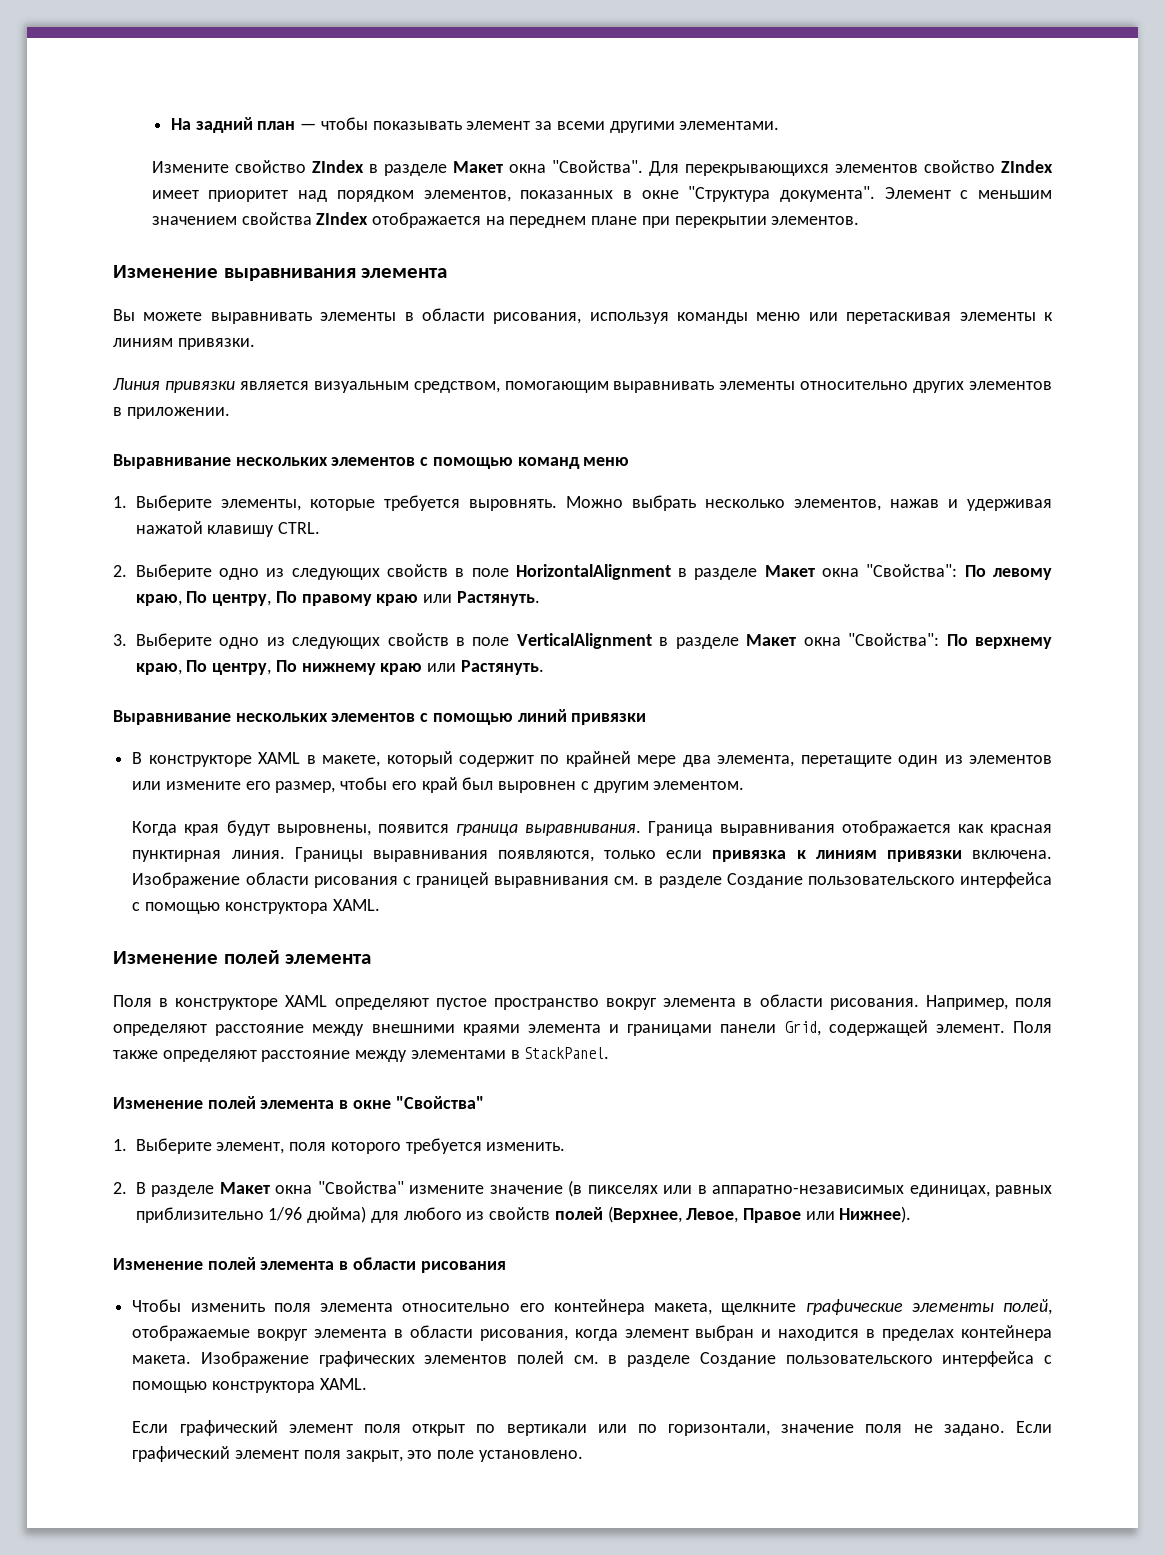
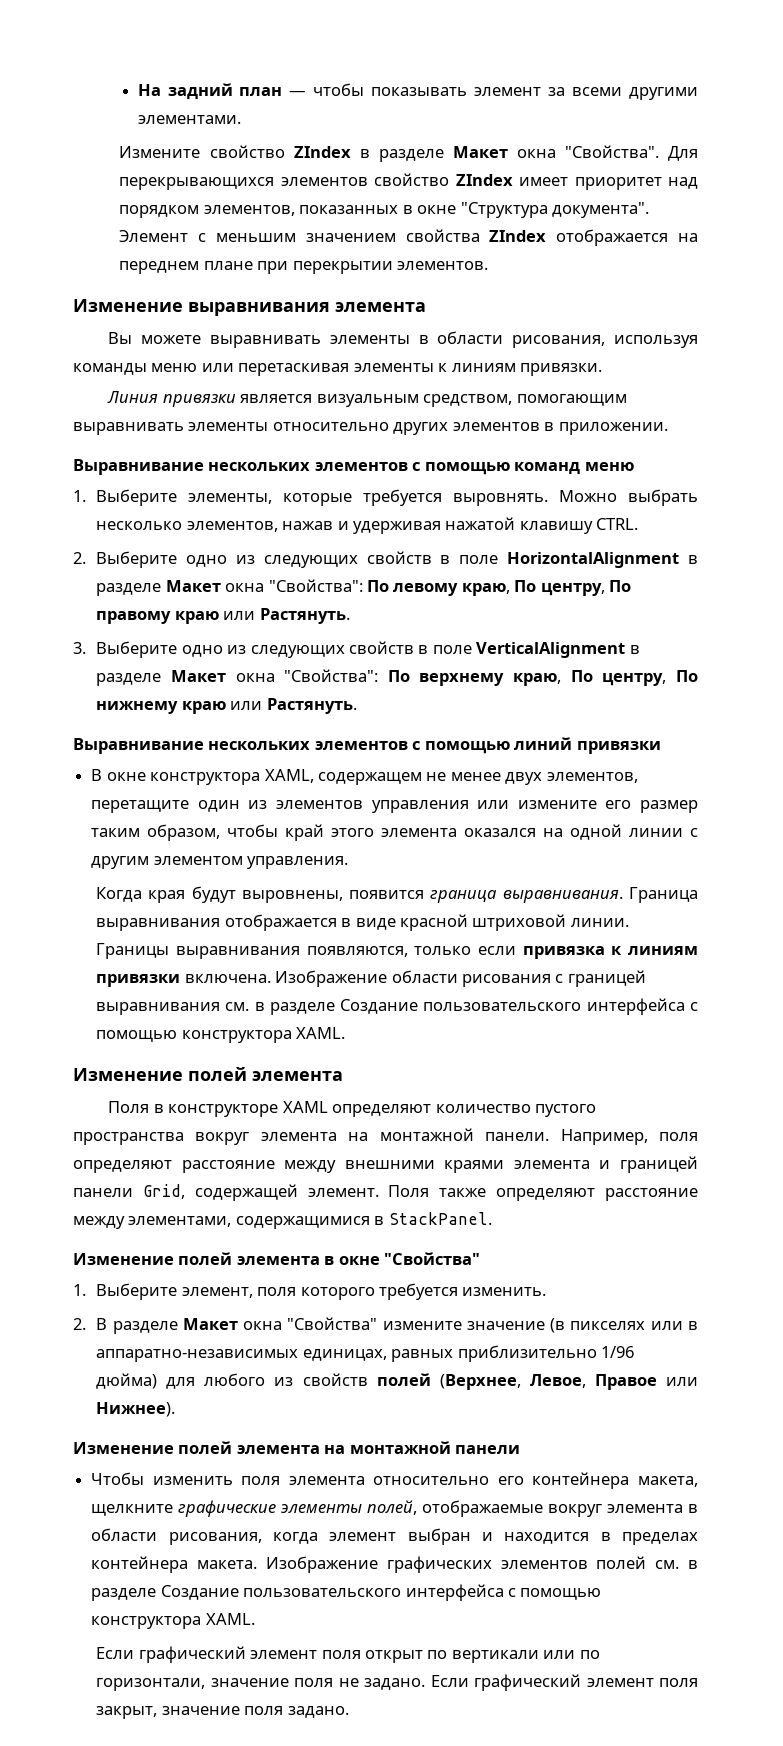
[148,751,795,767] конструкторе XAML в макете, который содержит по крайней мере два элемента, -> [106,769,638,785] окне конструктора XAML, содержащем не менее двух элементов,
(1053, 759) none -> [371,800,469,813] управления
[275,777,745,793] размер, чтобы его край был выровнен с другим элементом. -> [640,800,699,813] [91,824,699,841] [91,856,349,869] размер таким образом, чтобы край этого элемента оказался на одной линии с другим элементом управления.
[957,824,1052,836] [132,850,285,862] как красная пунктирная линия. -> [341,914,629,931] в виде красной штриховой линии.
[435,994,919,1010] пустое пространство вокруг элемента в области рисования. -> [435,1104,597,1117] [73,1128,550,1145] количество пустого пространства вокруг элемента на монтажной панели.
[627,1024,713,1036] границами -> [620,1156,698,1173] границей
[410,1050,506,1059] элементами -> [128,1216,370,1229] элементами, содержащимися
[339,1257,506,1273] в области рисования -> [324,1441,521,1454] на монтажной панели
[407,1450,583,1462] это поле установлено. -> [161,1706,349,1718] значение поля задано.

